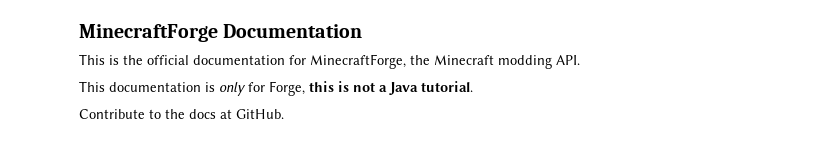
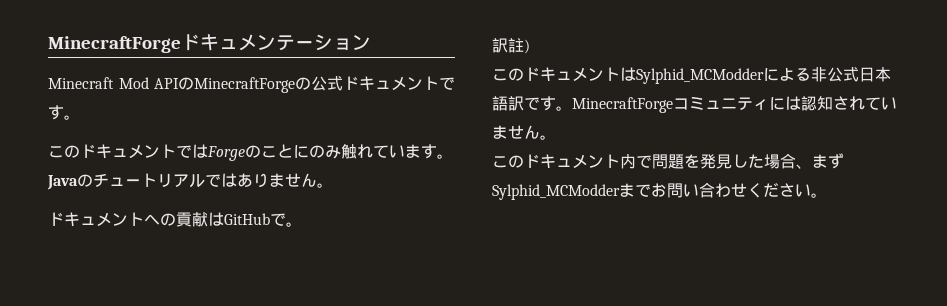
[79,24,363,42] [79,54,580,69] [79,81,473,96] [79,109,284,119] MinecraftForge Documentation // This is the official documentation for MinecraftForge, the Minecraft modding API. // This documentation is only for Forge, this is not a Java tutorial. // Contribute to the docs at GitHub. -> [48,34,371,53] [48,76,455,93] [48,105,80,120] [48,144,453,161] [47,173,333,190] [48,212,302,227] [492,38,530,54] [492,67,891,84] [492,96,897,113] [492,125,556,140] [492,153,844,169] [492,182,827,200] MinecraftForgeドキュメンテーション // Minecraft Mod APIのMinecraftForgeの公式ドキュメントです。 // このドキュメントではForgeのことにのみ触れています。Javaのチュートリアルではありません。 // ドキュメントへの貢献はGitHubで。 // 訳註) // このドキュメントはSylphid_MCModderによる非公式日本語訳です。MinecraftForgeコミュニティには認知されていません。 // このドキュメント内で問題を発見した場合、まずSylphid_MCModderまでお問い合わせください。

